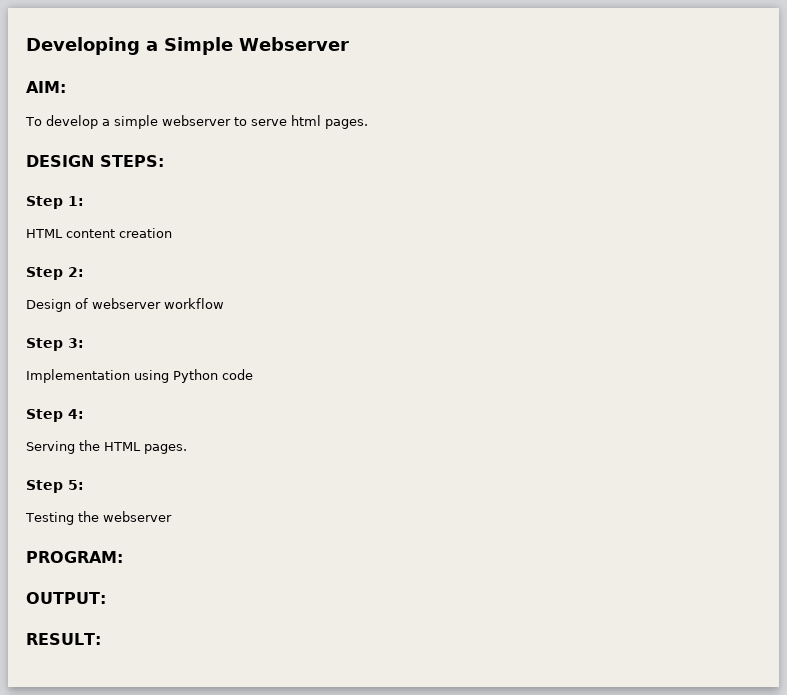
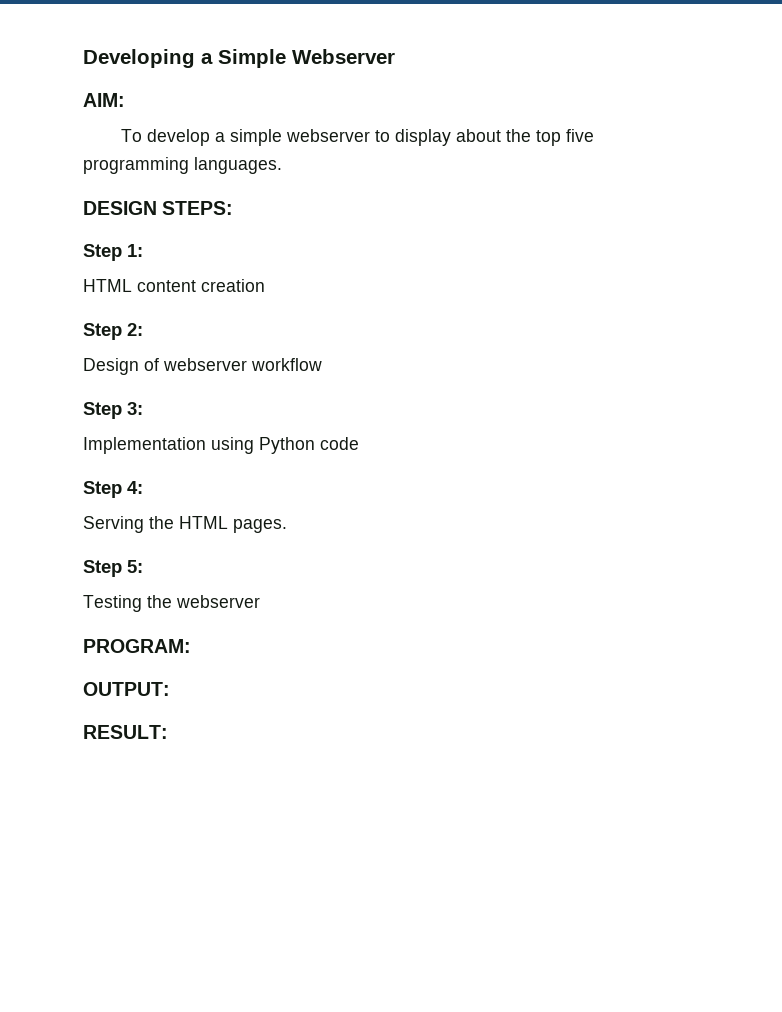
[250,115,368,129] serve html pages. -> [394,129,594,146] [83,157,282,174] display about the top five programming languages.

